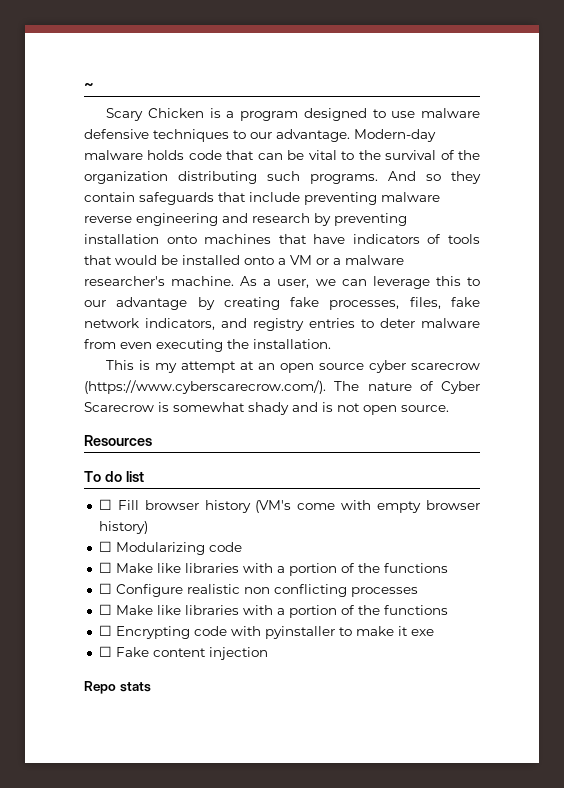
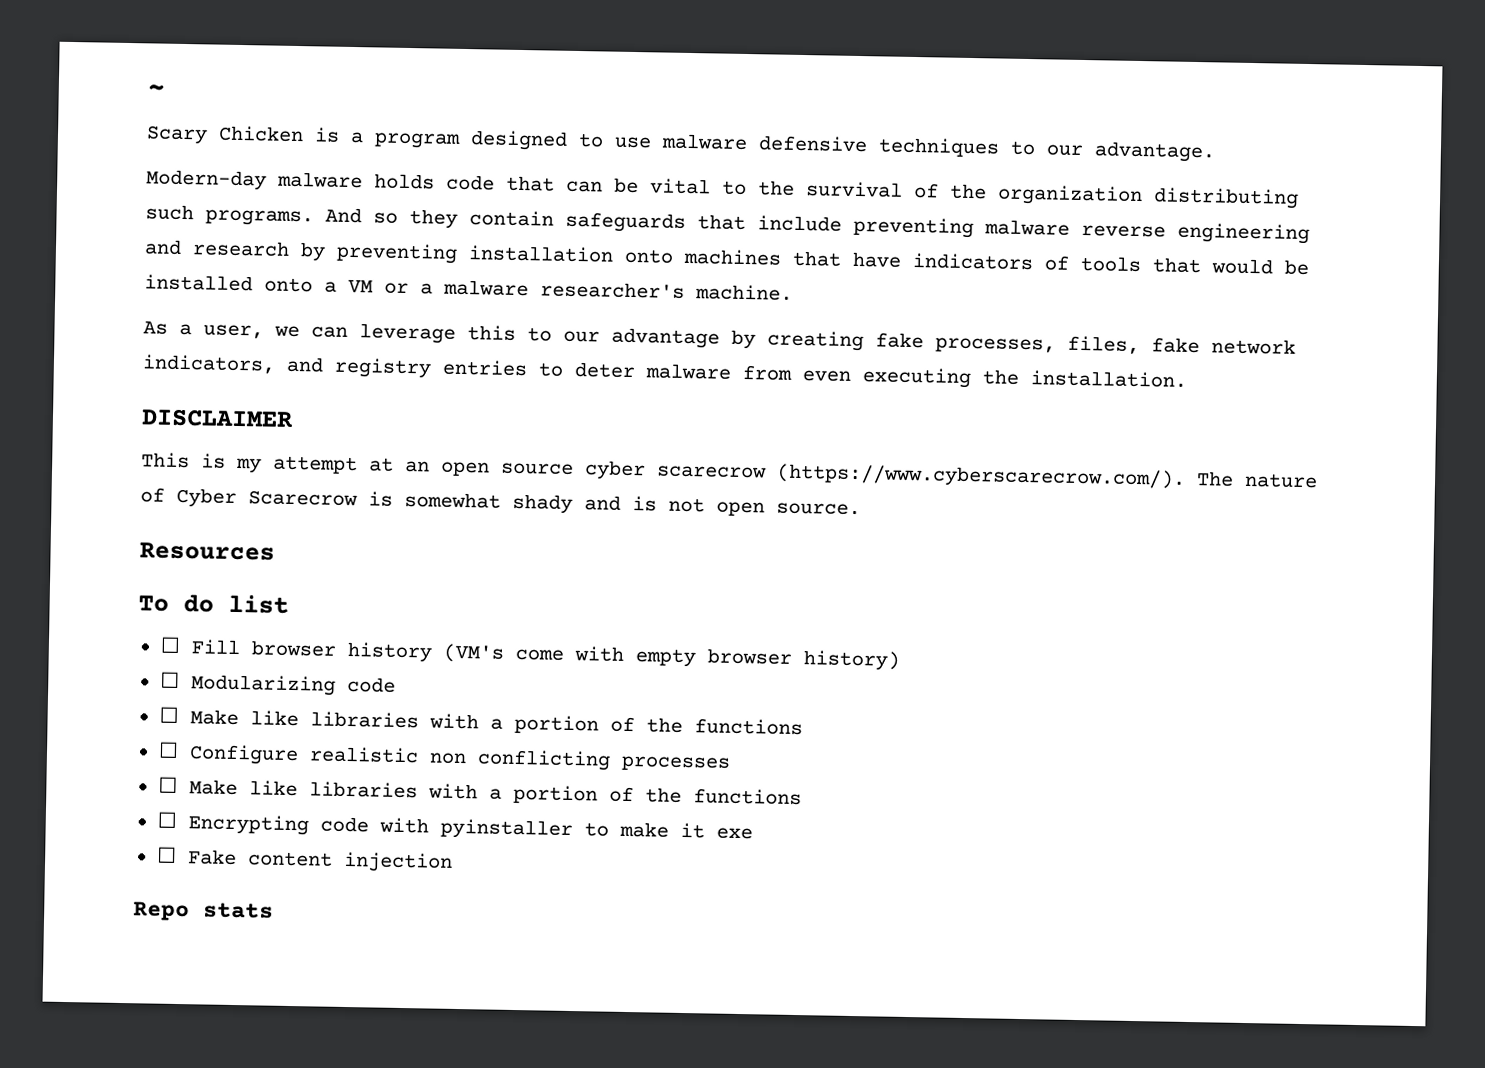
(350, 135) none -> (1216, 152) //
(235, 281) none -> (793, 292) //
(331, 344) none -> [141,408,294,428] // DISCLAIMER

